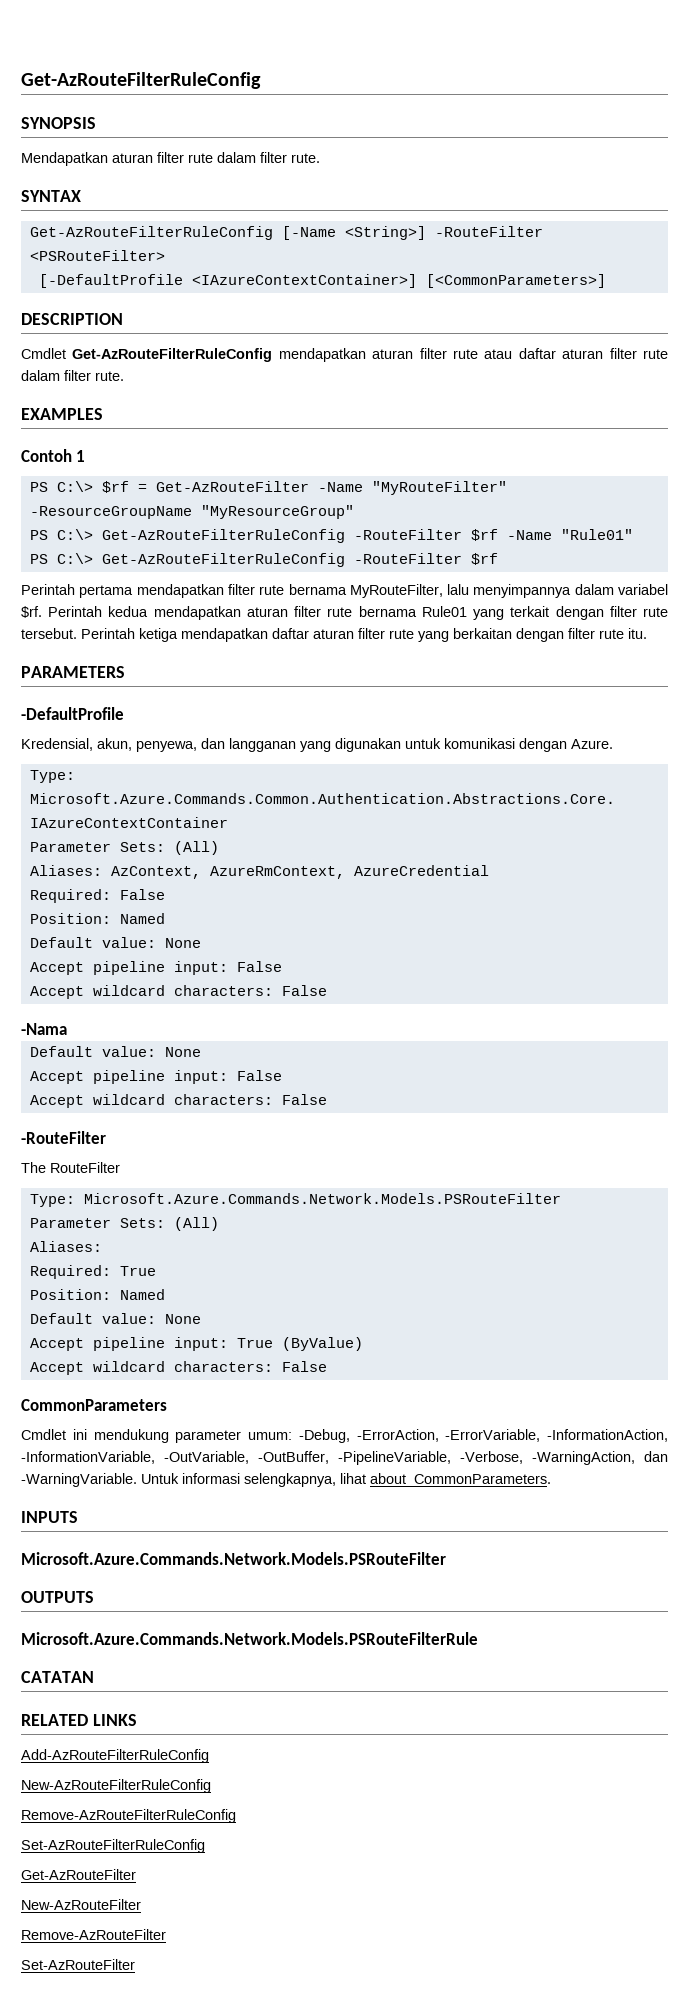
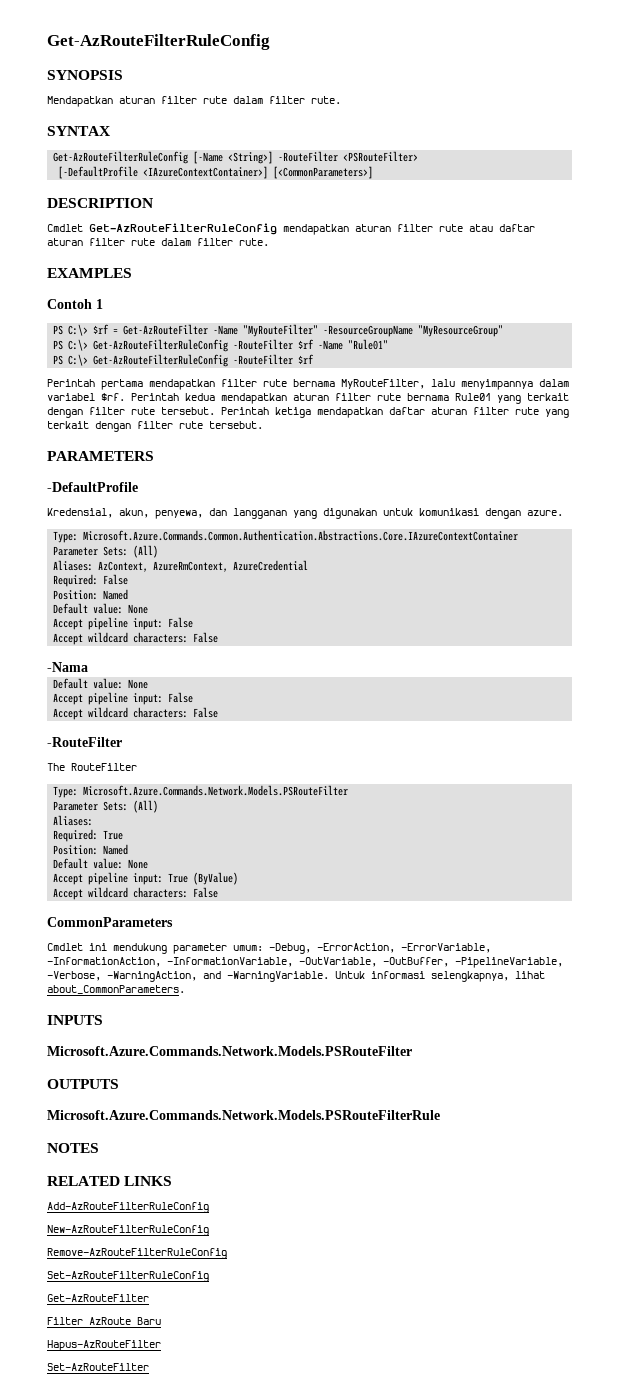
[453,628,647,642] berkaitan dengan filter rute itu. -> [47,421,263,432] terkait dengan filter rute tersebut.
[571,739,613,749] Azure. -> [527,510,563,516] azure.
[644,1451,668,1462] dan -> [203,971,221,979] and
[21,1671,94,1683] CATATAN -> [47,1143,99,1153] NOTES
[21,1899,141,1910] [21,1929,166,1940] New-AzRouteFilter // Remove-AzRouteFilter -> [47,1317,161,1325] [47,1340,161,1351] Filter AzRoute Baru // Hapus-AzRouteFilter

